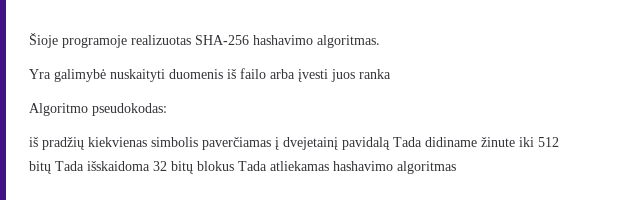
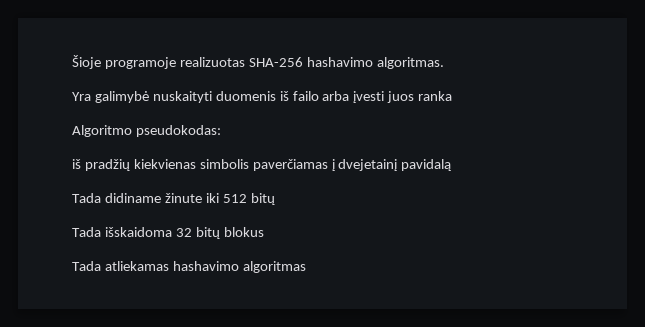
(390, 143) none -> (453, 165) //
(51, 167) none -> (275, 199) //
(234, 166) none -> (264, 232) //

